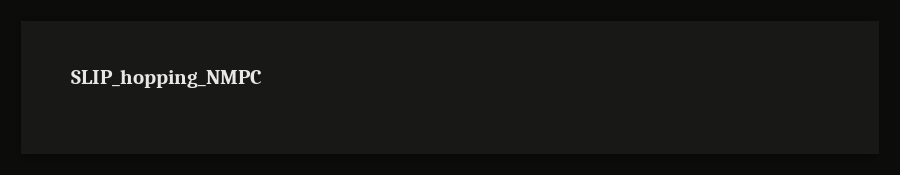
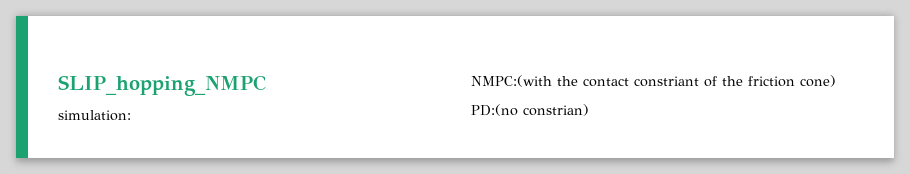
(262, 78) none -> [58,110,131,121] [471,75,836,87] [471,104,589,116] // simulation: // NMPC:(with the contact constriant of the friction cone) // PD:(no constrian)

